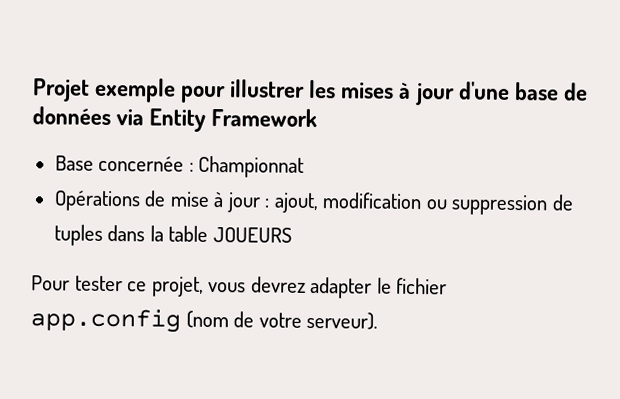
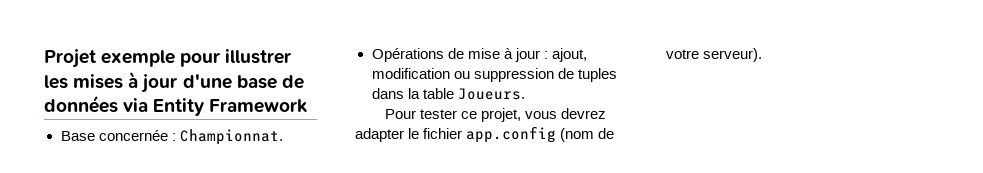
[198,155,305,178] Championnat -> [179,129,283,145] Championnat.
[212,227,292,243] JOUEURS -> [457,88,525,100] Joueurs.

